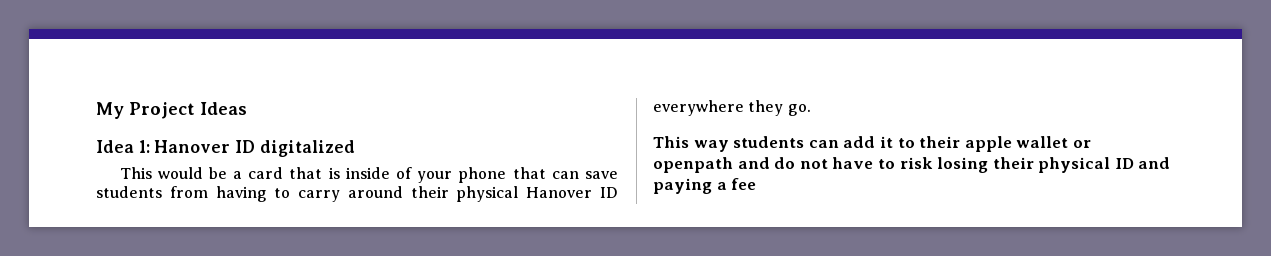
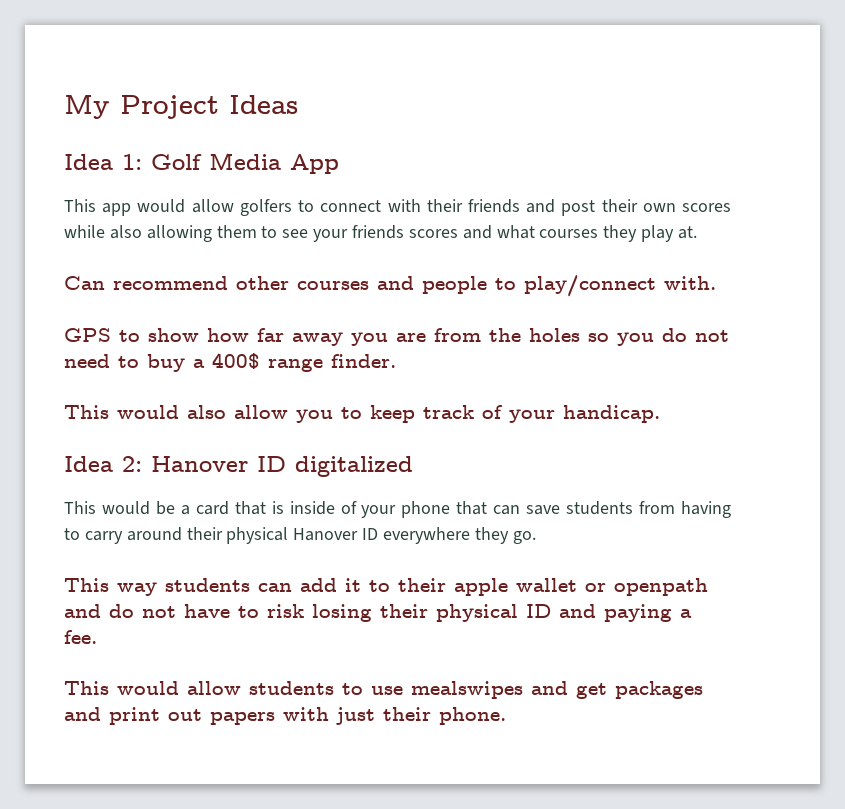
(150, 146) none -> [151,153,339,174] [64,199,731,216] [64,225,698,242] [64,275,716,297] [64,328,729,346] [64,353,396,372] [64,405,660,423] [64,456,142,472] Golf Media App // This app would allow golfers to connect with their friends and post their own scores while also allowing them to see your friends scores and what courses they play at. // Can recommend other courses and people to play/connect with. // GPS to show how far away you are from the holes so you do not need to buy a 400$ range finder. // This would also allow you to keep track of your handicap. // Idea 2:
[731,178,757,190] fee -> [64,630,97,644] [64,681,703,699] [64,707,506,725] fee. // This would allow students to use mealswipes and get packages and print out papers with just their phone.

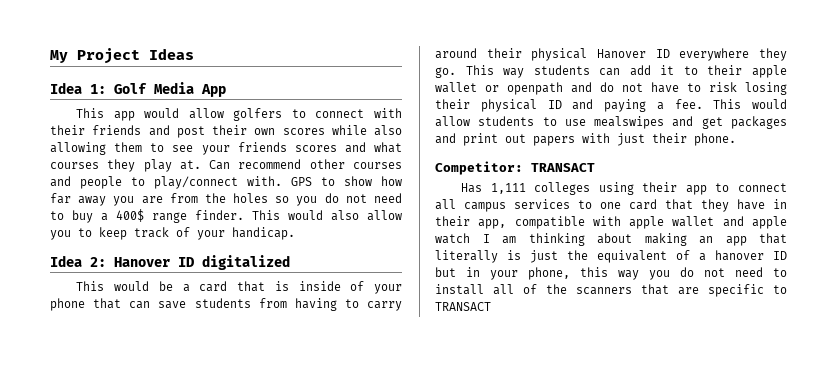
(698, 232) // -> (201, 165) none
(716, 283) // -> (282, 181) none
(396, 361) // -> (244, 215) none
(536, 537) // -> (456, 72) none
(97, 637) // -> (703, 104) none
(506, 716) none -> [435,161,595,175] [461,182,787,195] [435,199,787,212] [435,216,787,229] [435,233,787,246] [435,250,787,263] [435,267,787,280] [435,284,787,297] [435,302,491,311] // Competitor: TRANSACT // Has 1,111 colleges using their app to connect all campus services to one card that they have in their app, compatible with apple wallet and apple watch I am thinking about making an app that literally is just the equivalent of a hanover ID but in your phone, this way you do not need to install all of the scanners that are specific to TRANSACT

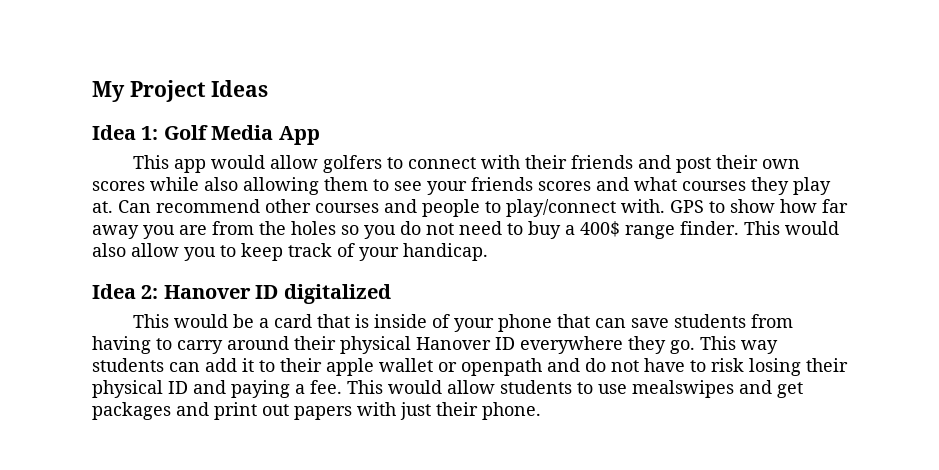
[435,161,595,175] [461,182,787,195] [435,199,787,212] [435,216,787,229] [435,233,787,246] [435,250,787,263] [435,267,787,280] [435,284,787,297] [435,302,491,311] // Competitor: TRANSACT // Has 1,111 colleges using their app to connect all campus services to one card that they have in their app, compatible with apple wallet and apple watch I am thinking about making an app that literally is just the equivalent of a hanover ID but in your phone, this way you do not need to install all of the scanners that are specific to TRANSACT -> (541, 411) none

